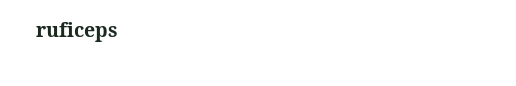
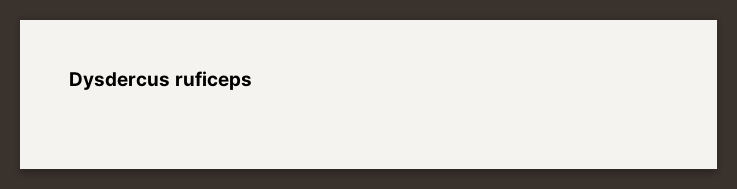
(36, 32) none -> [69,72,170,90] Dysdercus

